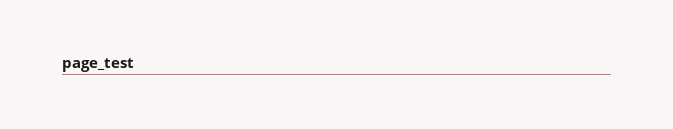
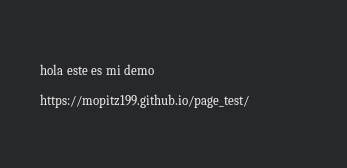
[62,58,134,72] page_test -> [40,64,155,75] [40,94,249,108] hola este es mi demo // https://mopitz199.github.io/page_test/

